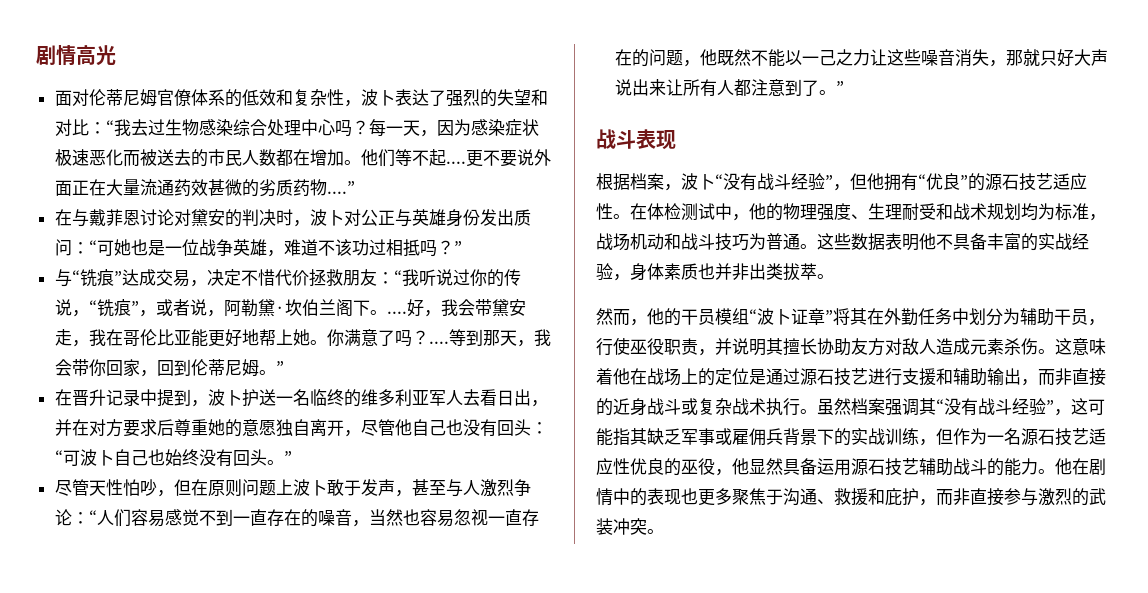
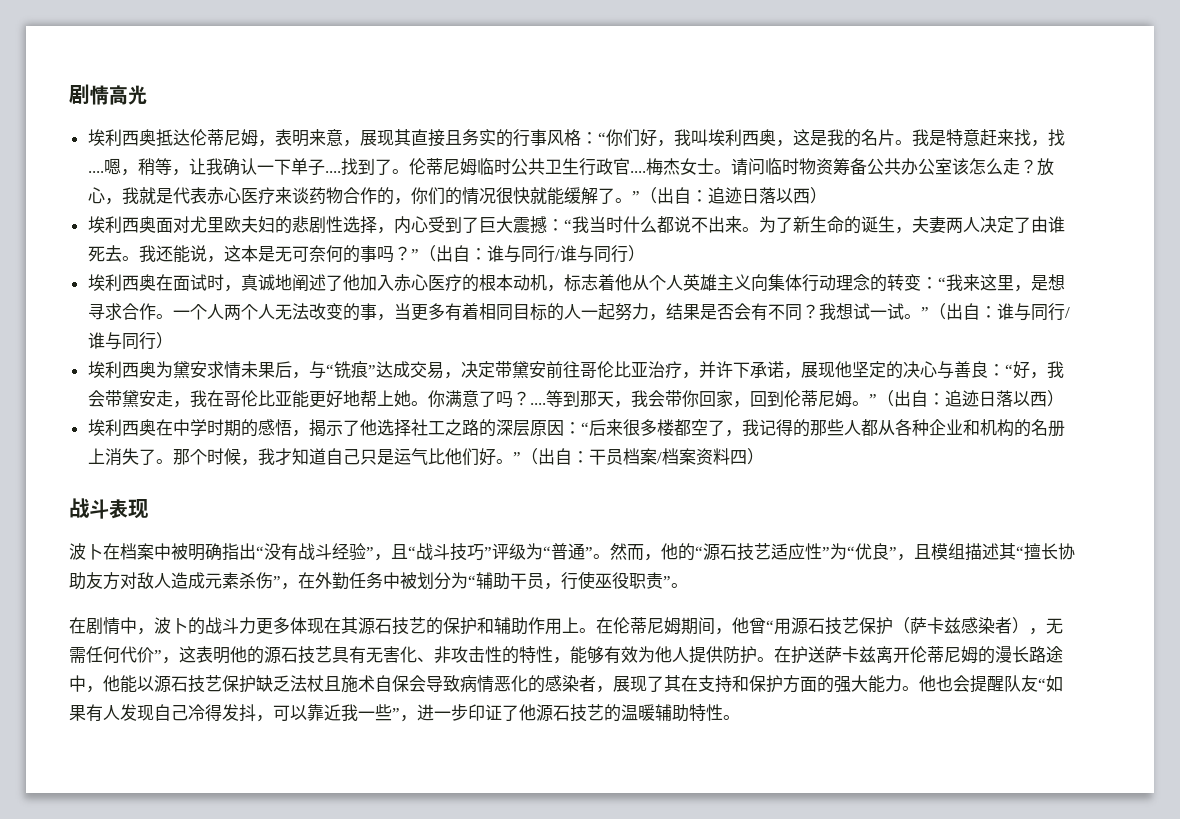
[54,89,548,107] [54,119,539,137] [54,149,551,167] [54,179,355,197] [54,209,531,227] [54,239,462,257] 面对伦蒂尼姆官僚体系的低效和复杂性，波卜表达了强烈的失望和对比：“我去过生物感染综合处理中心吗？每一天，因为感染症状极速恶化而被送去的市民人数都在增加。他们等不起....更不要说外面正在大量流通药效甚微的劣质药物....” // 在与戴菲恩讨论对黛安的判决时，波卜对公正与英雄身份发出质问：“可她也是一位战争英雄，难道不该功过相抵吗？” // -> [87,129,1065,147] [87,158,1054,176] [87,187,827,205] [87,215,1065,234] [87,245,645,263] [87,274,1065,292] [87,303,1070,321] [87,332,173,350] [87,361,309,379] 埃利西奥抵达伦蒂尼姆，表明来意，展现其直接且务实的行事风格：“你们好，我叫埃利西奥，这是我的名片。我是特意赶来找，找....嗯，稍等，让我确认一下单子....找到了。伦蒂尼姆临时公共卫生行政官....梅杰女士。请问临时物资筹备公共办公室该怎么走？放心，我就是代表赤心医疗来谈药物合作的，你们的情况很快就能缓解了。”（出自：追迹日落以西） // 埃利西奥面对尤里欧夫妇的悲剧性选择，内心受到了巨大震撼：“我当时什么都说不出来。为了新生命的诞生，夫妻两人决定了由谁死去。我还能说，这本是无可奈何的事吗？”（出自：谁与同行/谁与同行） // 埃利西奥在面试时，真诚地阐述了他加入赤心医疗的根本动机，标志着他从个人英雄主义向集体行动理念的转变：“我来这里，是想寻求合作。一个人两个人无法改变的事，当更多有着相同目标的人一起努力，结果是否会有不同？我想试一试。”（出自：谁与同行/谁与同行） // 埃利西奥为黛安求情未果后，
[240,269,521,287] [54,299,407,317] 不惜代价拯救朋友：“我听说过你的传说，“铣痕”，或者说，阿勒黛·坎伯兰阁下。.... -> [494,361,1013,379] 带黛安前往哥伦比亚治疗，并许下承诺，展现他坚定的决心与善良：“
[54,389,548,407] [54,419,548,437] [54,449,292,467] [54,479,531,497] [54,509,539,527] [614,49,1108,67] [614,79,844,97] [596,129,676,150] [596,173,1087,191] [596,203,1106,221] [596,233,1089,251] [596,263,834,281] [596,308,1105,326] [596,337,783,356] // 在晋升记录中提到，波卜护送一名临终的维多利亚军人去看日出，并在对方要求后尊重她的意愿独自离开，尽管他自己也没有回头：“可波卜自己也始终没有回头。” // 尽管天性怕吵，但在原则问题上波卜敢于发声，甚至与人激烈争论：“人们容易感觉不到一直存在的噪音，当然也容易忽视一直存在的问题，他既然不能以一己之力让这些噪音消失，那就只好大声说出来让所有人都注意到了。” // 战斗表现 // 根据档案，波卜“没有战斗经验”，但他拥有“优良”的源石技艺适应性。在体检测试中，他的物理强度、生理耐受和战术规划均为标准，战场机动和战斗技巧为普通。这些数据表明他不具备丰富的实战经验，身体素质也并非出类拔萃。 // 然而，他的干员模组“波卜证章”将其在外勤任务中划分为辅助干员，行使巫役职责，并说明其 -> [876,390,1064,407] [87,419,1065,437] [87,448,764,466] [69,498,149,519] [69,543,1024,561] （出自：追迹日落以西） // 埃利西奥在中学时期的感悟，揭示了他选择社工之路的深层原因：“后来很多楼都空了，我记得的那些人都从各种企业和机构的名册上消失了。那个时候，我才知道自己只是运气比他们好。”（出自：干员档案/档案资料四） // 战斗表现 // 波卜在档案中被明确指出“没有战斗经验”，且“战斗技巧”评级为“普通”。然而，他的“源石技艺适应性”为“优良”，且模组描述其“
[1038,338,1106,355] [596,368,1106,386] [596,398,1105,416] [596,428,1106,446] [596,458,1106,476] [596,488,1106,506] [596,518,647,535] 。这意味着他在战场上的定位是通过源石技艺进行支援和辅助输出，而非直接的近身战斗或复杂战术执行。虽然档案强调其“没有战斗经验”，这可能指其缺乏军事或雇佣兵背景下的实战训练，但作为一名源石技艺适应性优良的巫役，他显然具备运用源石技艺辅助战斗的能力。他在剧情中的表现也更多聚焦于沟通、救援和庇护，而非直接参与激烈的武装冲突 -> [273,571,688,590] [69,617,1063,635] [69,646,1063,664] [69,675,1063,693] [69,704,723,722] ”，在外勤任务中被划分为“辅助干员，行使巫役职责”。 // 在剧情中，波卜的战斗力更多体现在其源石技艺的保护和辅助作用上。在伦蒂尼姆期间，他曾“用源石技艺保护（萨卡兹感染者），无需任何代价”，这表明他的源石技艺具有无害化、非攻击性的特性，能够有效为他人提供防护。在护送萨卡兹离开伦蒂尼姆的漫长路途中，他能以源石技艺保护缺乏法杖且施术自保会导致病情恶化的感染者，展现了其在支持和保护方面的强大能力。他也会提醒队友“如果有人发现自己冷得发抖，可以靠近我一些”，进一步印证了他源石技艺的温暖辅助特性

